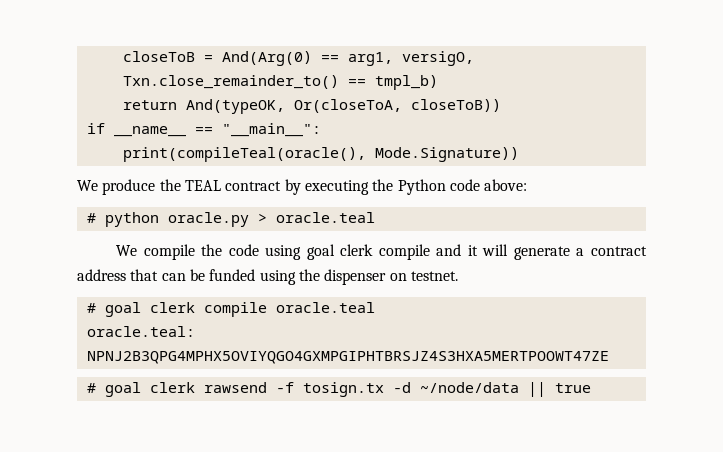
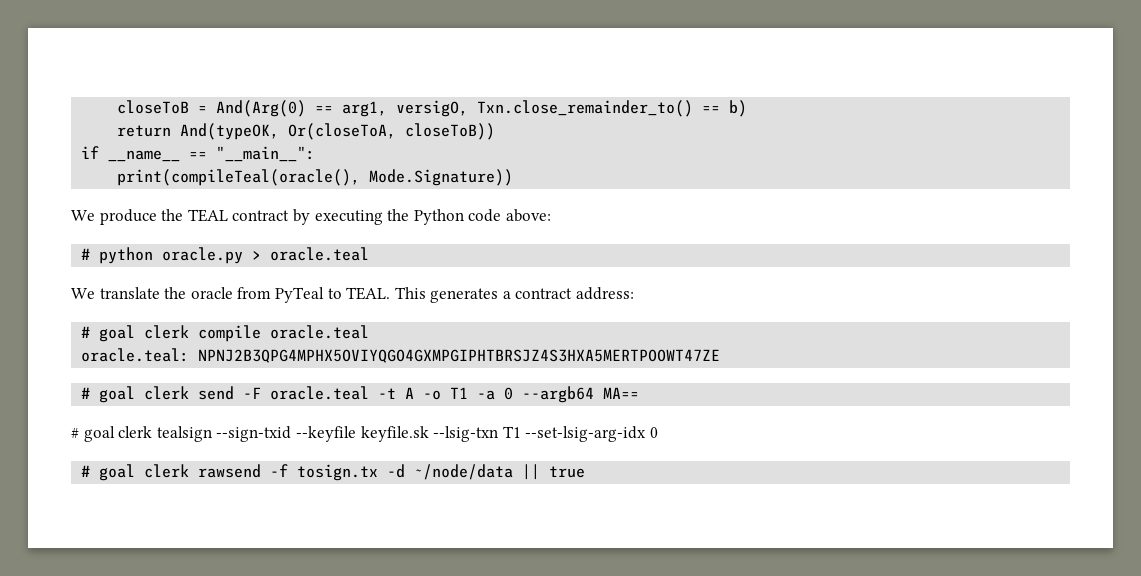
[374,75,438,90] tmpl_b) -> [729,100,748,117] b)
[143,244,647,260] [77,269,458,285] compile the code using goal clerk compile and it will generate a contract address that can be funded using the dispenser on testnet. -> [99,287,635,303] translate the oracle from PyTeal to TEAL. This generates a contract address:
(609, 357) none -> [81,386,640,403] [71,426,658,442] // # goal clerk send -F oracle.teal -t A -o T1 -a 0 --argb64 MA== // # goal clerk tealsign --sign-txid --keyfile keyfile.sk --lsig-txn T1 --set-lsig-arg-idx 0

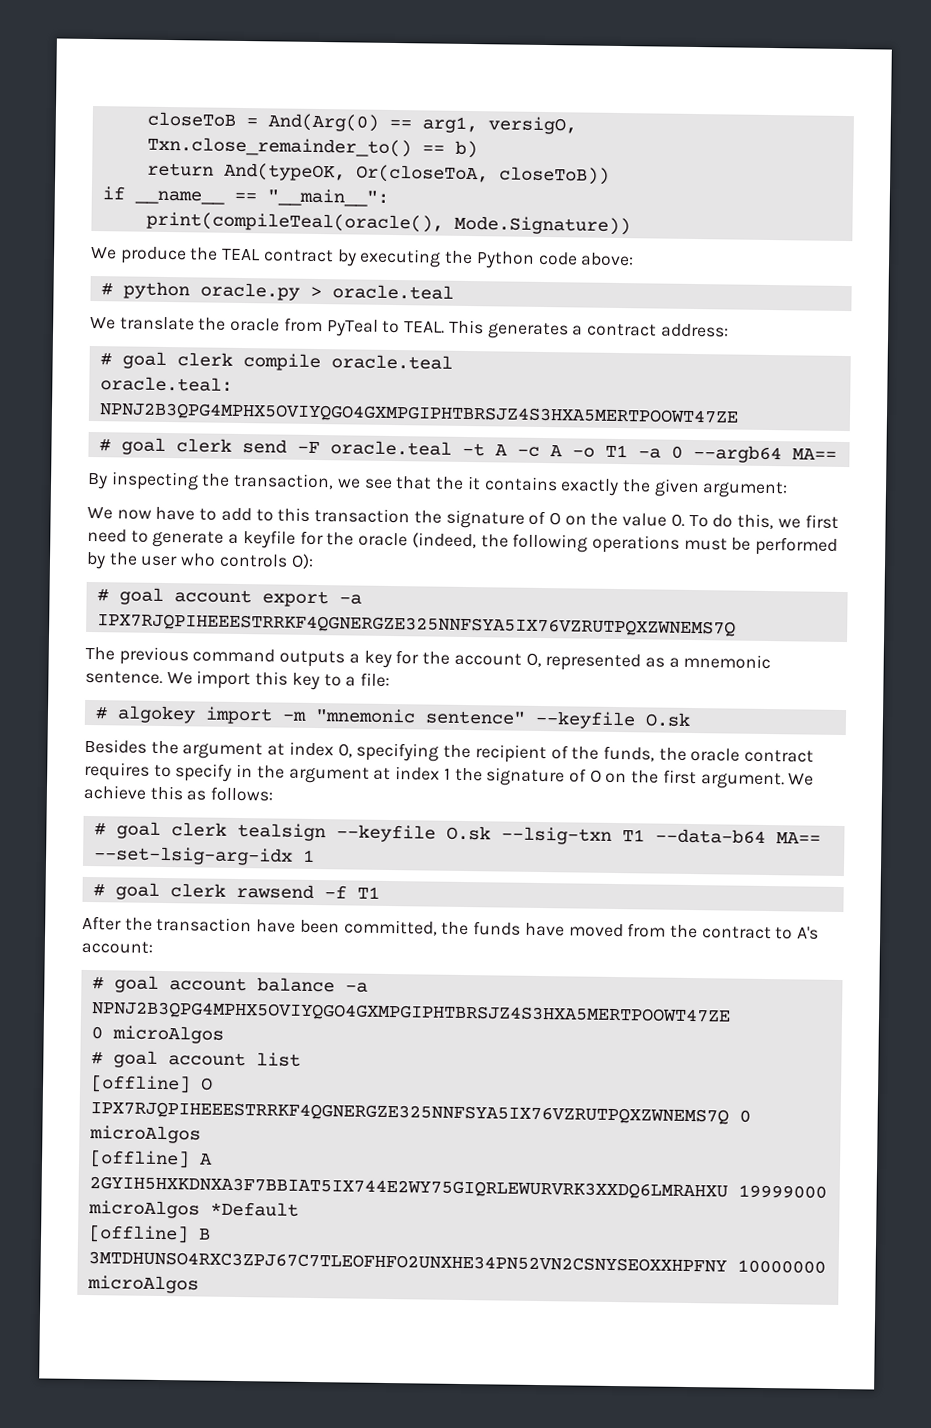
(415, 393) none -> [516,445,563,457] -c A
[71,426,658,442] # goal clerk tealsign --sign-txid --keyfile keyfile.sk --lsig-txn T1 --set-lsig-arg-idx 0 -> [87,471,789,499] [87,506,839,530] [87,528,839,556] [86,551,314,570] [96,587,362,608] [96,613,736,637] [85,646,772,672] [85,670,391,691] [94,705,691,730] [84,738,815,764] [84,761,815,790] [83,784,275,802] [93,821,821,845] [92,846,315,866] By inspecting the transaction, we see that the it contains exactly the given argument: // We now have to add to this transaction the signature of O on the value 0. To do this, we first need to generate a keyfile for the oracle (indeed, the following operations must be performed by the user who controls O): // # goal account export -a IPX7RJQPIHEEESTRRKF4QGNERGZE325NNFSYA5IX76VZRUTPQXZWNEMS7Q // The previous command outputs a key for the account O, represented as a mnemonic sentence. We import this key to a file: // # algokey import -m "mnemonic sentence" --keyfile O.sk // Besides the argument at index 0, specifying the recipient of the funds, the oracle contract requires to specify in the argument at index 1 the signature of O on the first argument. We achieve this as follows: // # goal clerk tealsign --keyfile O.sk --lsig-txn T1 --data-b64 MA== --set-lsig-arg-idx 1
[297,464,586,481] tosign.tx -d ~/node/data || true -> [356,886,380,899] [82,915,820,940] [81,940,153,954] [91,975,368,993] [90,1001,731,1025] [90,1025,224,1044] [90,1050,301,1068] [89,1075,213,1094] [89,1101,751,1125] [88,1125,201,1144] [88,1150,213,1169] [88,1176,827,1200] [87,1200,299,1219] [87,1225,211,1244] [87,1251,826,1274] [86,1275,199,1294] T1 // After the transaction have been committed, the funds have moved from the contract to A's account: // # goal account balance -a NPNJ2B3QPG4MPHX5OVIYQGO4GXMPGIPHTBRSJZ4S3HXA5MERTPOOWT47ZE // 0 microAlgos // # goal account list // [offline] O IPX7RJQPIHEEESTRRKF4QGNERGZE325NNFSYA5IX76VZRUTPQXZWNEMS7Q 0 microAlgos // [offline] A 2GYIH5HXKDNXA3F7BBIAT5IX744E2WY75GIQRLEWURVRK3XXDQ6LMRAHXU 19999000 microAlgos *Default // [offline] B 3MTDHUNSO4RXC3ZPJ67C7TLEOFHFO2UNXHE34PN52VN2CSNYSEOXXHPFNY 10000000 microAlgos

